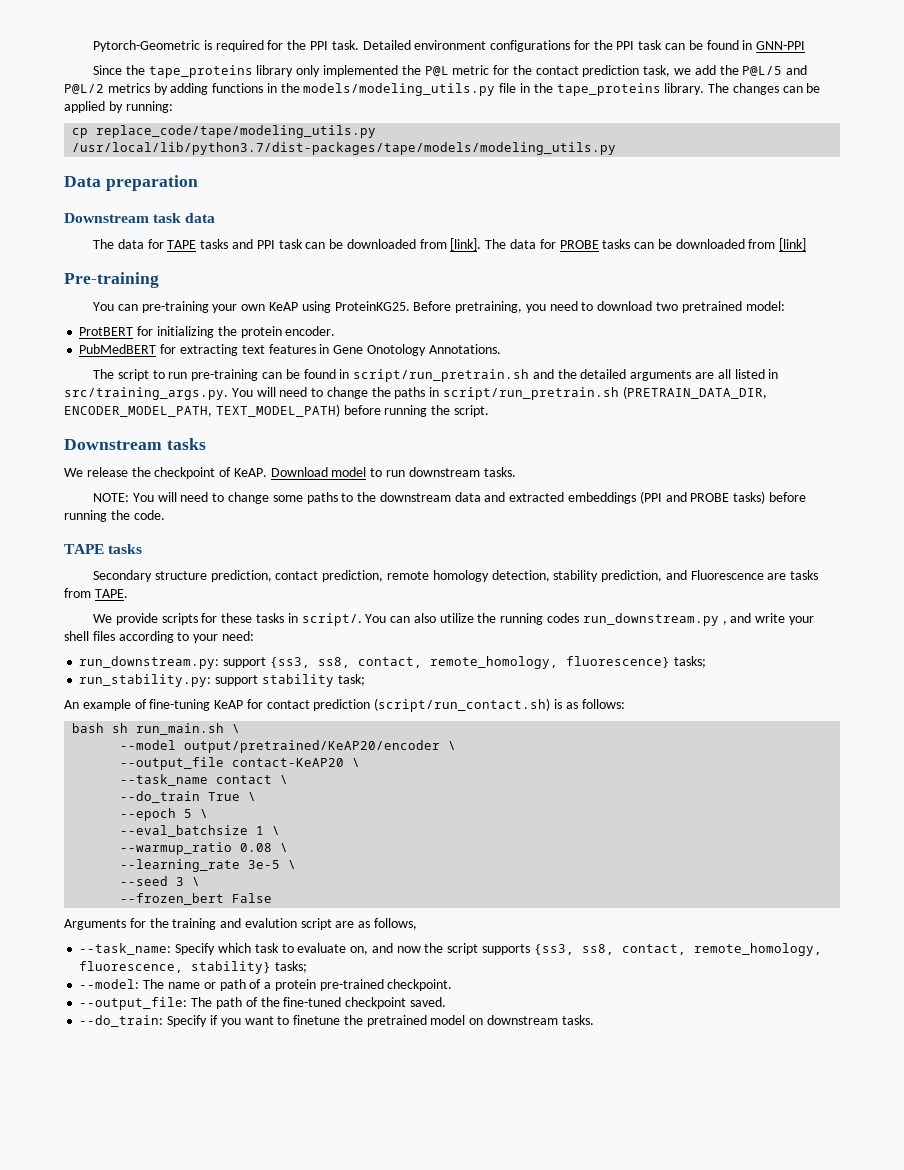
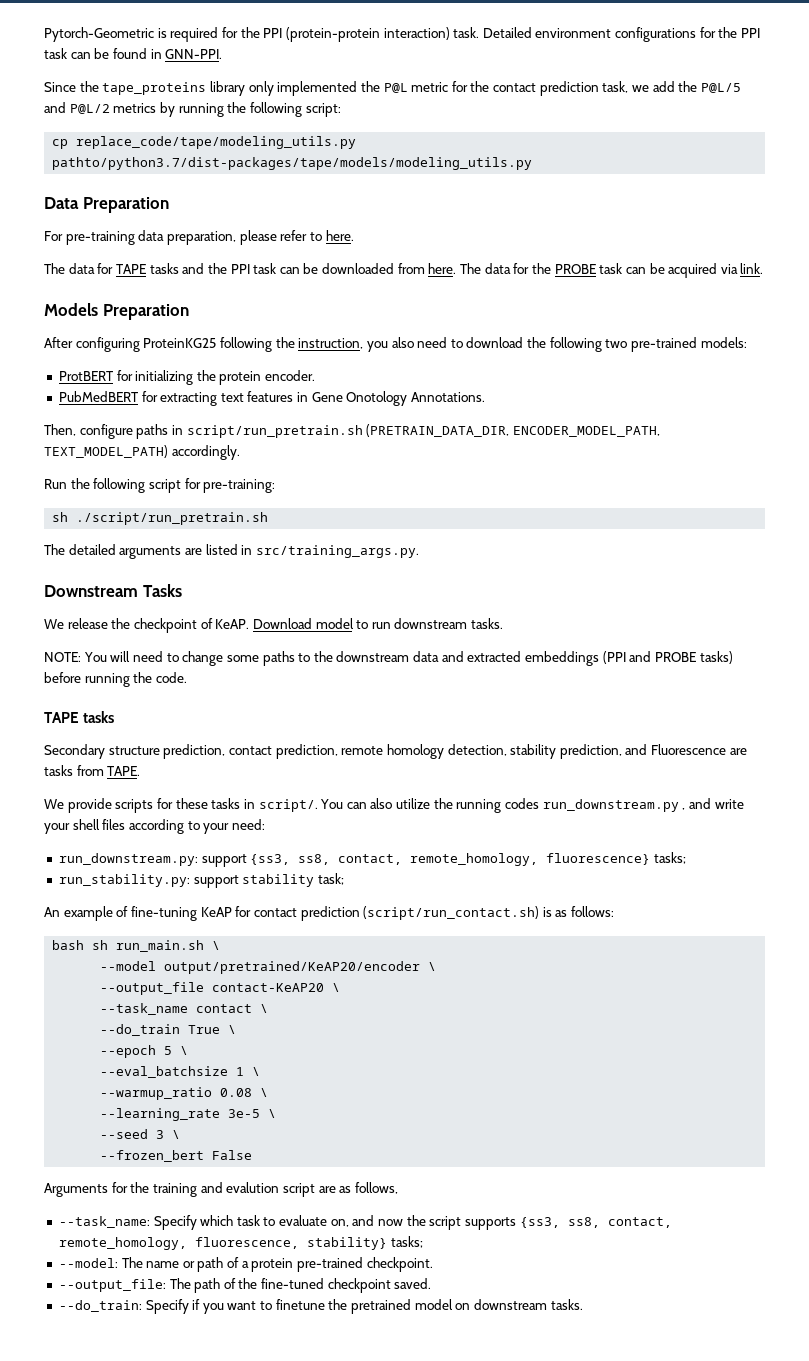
(328, 45) none -> [285,27,450,42] (protein-protein interaction)
[756,41,806,50] GNN-PPI -> [165,49,223,59] GNN-PPI.
[170,83,821,96] [64,101,173,113] adding functions in the models/modeling_utils.py file in the tape_proteins library. The changes can be applied by running: -> [178,102,341,117] running the following script:
[72,142,617,155] /usr/local/lib/python3.7/dist-packages/tape/models/modeling_utils.py -> [52,157,533,170] pathto/python3.7/dist-packages/tape/models/modeling_utils.py
[105,175,198,191] [64,213,216,223] preparation // Downstream task data -> [82,197,169,213] [44,230,354,245] Preparation // For pre-training data preparation, please refer to here.
(253, 244) none -> [207,263,227,274] the
[450,238,807,251] [64,272,159,288] [93,301,785,313] [link]. The data for PROBE tasks can be downloaded from [link] // Pre-training // You can pre-training your own KeAP using ProteinKG25. Before pretraining, you need to download two pretrained model: -> [428,263,764,278] [44,303,189,320] [44,337,747,352] here. The data for the PROBE task can be acquired via link. // Models Preparation // After configuring ProteinKG25 following the instruction, you also need to download the following two pre-trained models:
[93,369,779,382] [64,387,391,400] The script to run pre-training can be found in script/run_pretrain.sh and the detailed arguments are all listed in src/training_args.py. You will need to change the -> [44,424,133,439] Then, configure
[343,405,489,417] [64,438,206,450] before running the script. // Downstream tasks -> [171,445,240,460] [44,478,276,493] [52,512,269,525] [44,544,419,559] [44,584,182,597] accordingly. // Run the following script for pre-training: // sh ./script/run_pretrain.sh // The detailed arguments are listed in src/training_args.py. // Downstream Tasks

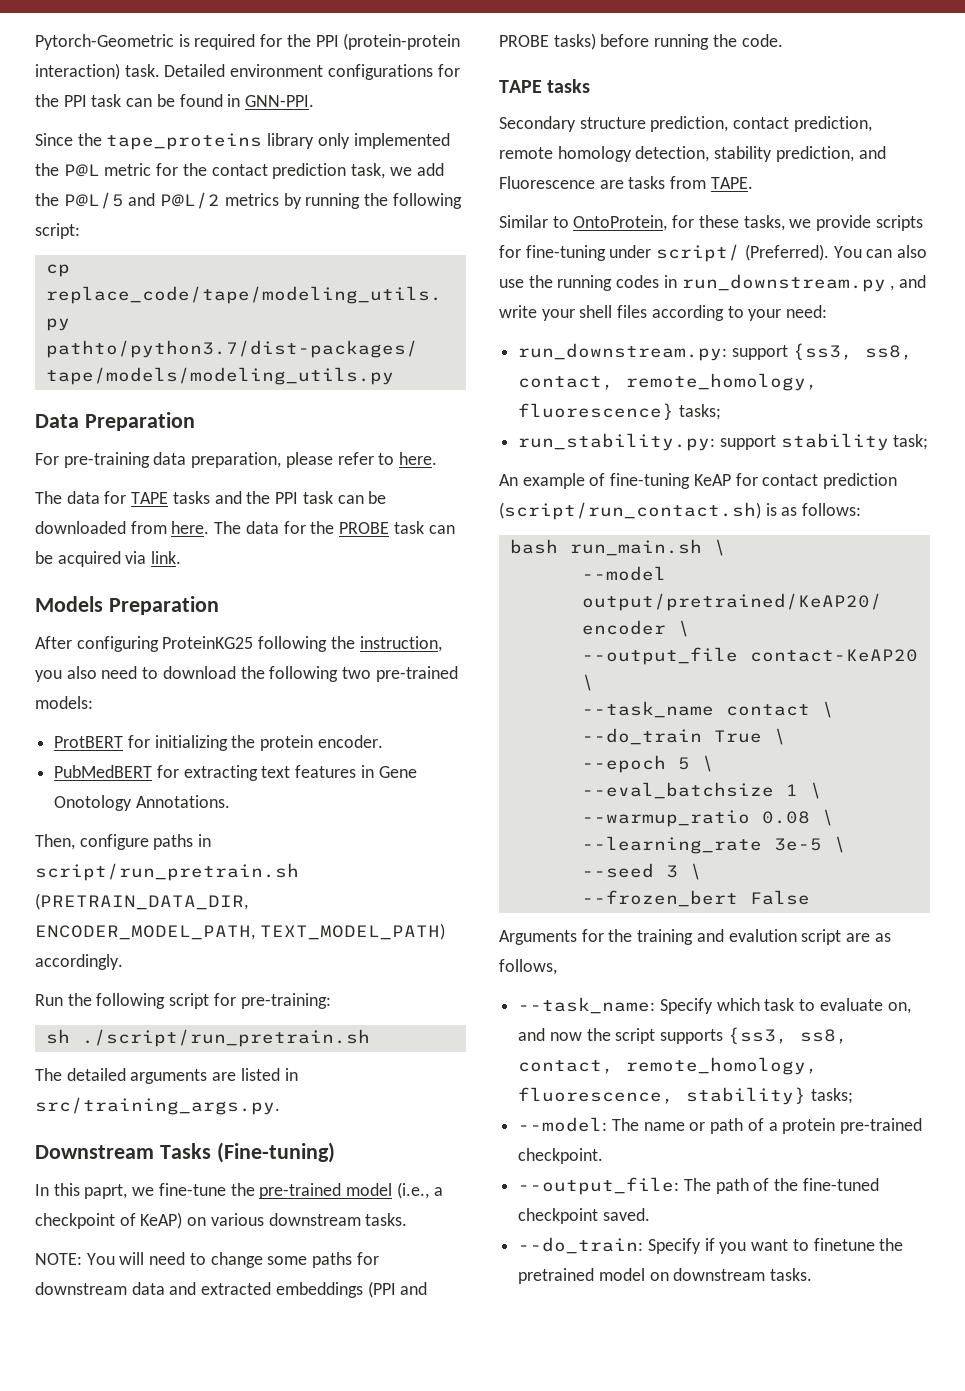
[44,618,391,633] // We release the checkpoint of KeAP. Download model to run -> [216,1142,335,1163] [35,1182,443,1199] [35,1212,264,1229] (Fine-tuning) // In this paprt, we fine-tune the pre-trained model (i.e., a checkpoint of KeAP) on various
[298,651,333,662] to the -> [356,1252,379,1265] for
[44,798,318,813] We provide scripts for these tasks in script/. -> [499,215,923,231] [499,244,829,262] Similar to OntoProtein, for these tasks, we provide scripts for fine-tuning under script/ (Preferred).
[396,798,431,809] utilize -> [499,279,524,288] use
(540, 803) none -> [663,275,677,288] in
[92,940,109,950] sh -> (558, 546) none

